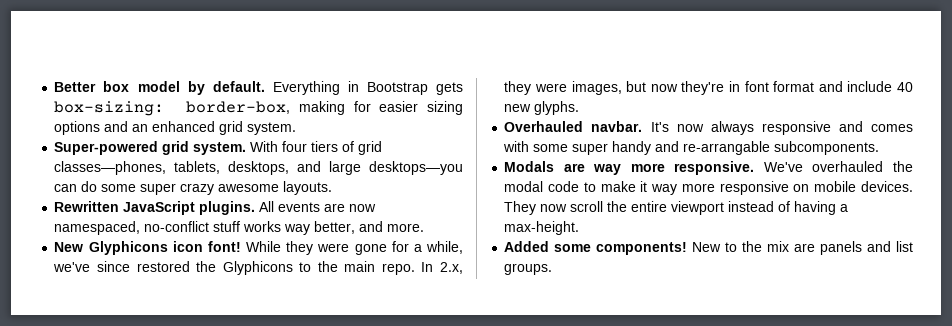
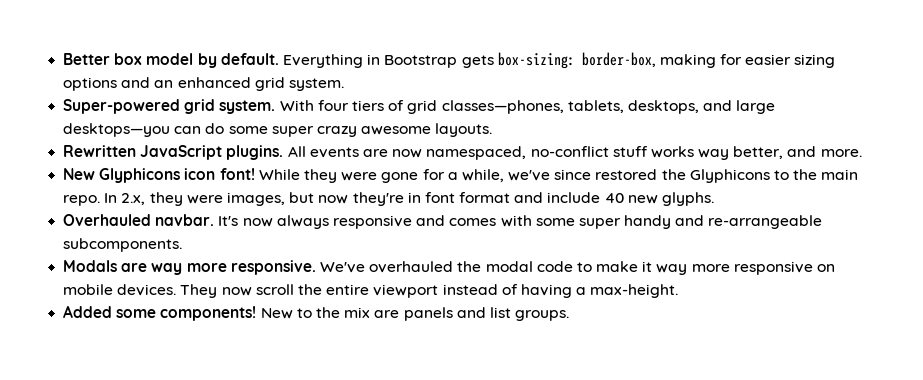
[683,141,771,155] re-arrangable -> [708,215,823,229] re-arrangeable

